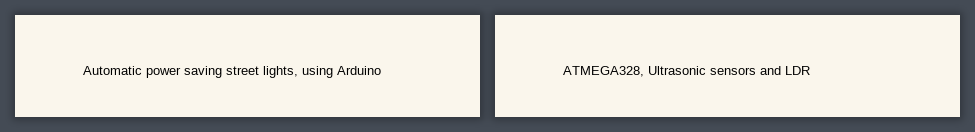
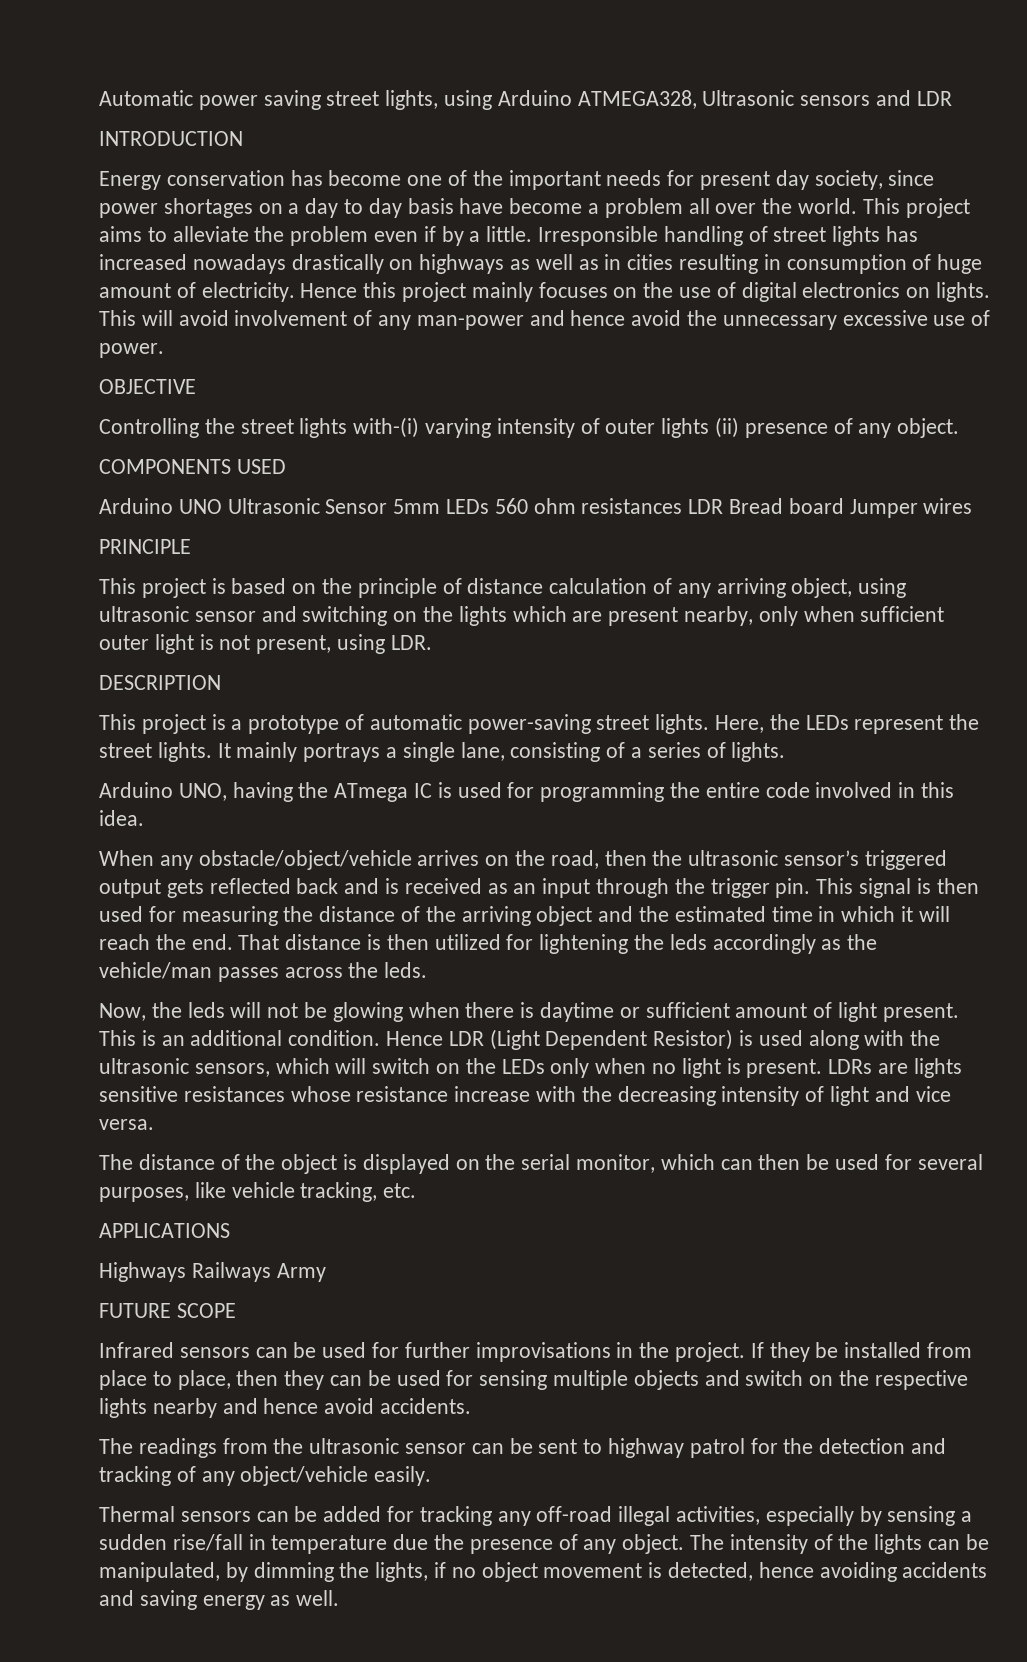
(810, 70) none -> [99,131,243,146] [99,170,935,190] [99,198,970,218] [99,226,919,246] [99,254,983,274] [99,282,991,302] [99,310,991,330] [99,343,164,358] [99,379,196,394] [99,417,960,438] [99,459,286,474] [99,498,973,518] [99,539,191,554] [99,578,907,598] [99,606,945,626] [99,634,432,654] [99,675,221,690] [99,714,980,734] [99,742,786,762] [99,782,955,802] [99,810,144,826] [99,850,947,870] [99,878,979,898] [99,906,950,926] [99,934,878,954] [99,962,428,982] [99,1002,959,1022] [99,1029,941,1050] [99,1058,962,1078] [99,1086,951,1106] [99,1119,154,1130] [99,1154,983,1174] [99,1182,417,1202] [99,1223,230,1238] [99,1262,326,1282] [99,1303,236,1318] [99,1342,973,1362] [99,1370,968,1390] [99,1398,472,1418] [99,1438,947,1458] [99,1466,432,1486] [99,1506,973,1526] [99,1534,989,1554] [99,1562,988,1582] [99,1590,340,1610] // INTRODUCTION // Energy conservation has become one of the important needs for present day society, since power shortages on a day to day basis have become a problem all over the world. This project aims to alleviate the problem even if by a little. Irresponsible handling of street lights has increased nowadays drastically on highways as well as in cities resulting in consumption of huge amount of electricity. Hence this project mainly focuses on the use of digital electronics on lights. This will avoid involvement of any man-power and hence avoid the unnecessary excessive use of power. // OBJECTIVE // Controlling the street lights with-(i) varying intensity of outer lights (ii) presence of any object. // COMPONENTS USED // Arduino UNO Ultrasonic Sensor 5mm LEDs 560 ohm resistances LDR Bread board Jumper wires // PRINCIPLE // This project is based on the principle of distance calculation of any arriving object, using ultrasonic sensor and switching on the lights which are present nearby, only when sufficient outer light is not present, using LDR. // DESCRIPTION // This project is a prototype of automatic power-saving street lights. Here, the LEDs represent the street lights. It mainly portrays a single lane, consisting of a series of lights. // Arduino UNO, having the ATmega IC is used for programming the entire code involved in this idea. // When any obstacle/object/vehicle arrives on the road, then the ultrasonic sensor’s triggered output gets reflected back and is received as an input through the trigger pin. This signal is then used for measuring the distance of the arriving object and the estimated time in which it will reach the end. That distance is then utilized for lightening the leds accordingly as the vehicle/man passes across the leds. // Now, the leds will not be glowing when there is daytime or sufficient amount of light present. This is an additional condition. Hence LDR (Light Dependent Resistor) is used along with the ultrasonic sensors, which will switch on the LEDs only when no light is present. LDRs are lights sensitive resistances whose resistance increase with the decreasing intensity of light and vice versa. // The distance of the object is displayed on the serial monitor, which can then be used for several purposes, like vehicle tracking, etc. // APPLICATIONS // Highways Railways Army // FUTURE SCOPE // Infrared sensors can be used for further improvisations in the project. If they be installed from place to place, then they can be used for sensing multiple objects and switch on the respective lights nearby and hence avoid accidents. // The readings from the ultrasonic sensor can be sent to highway patrol for the detection and tracking of any object/vehicle easily. // Thermal sensors can be added for tracking any off-road illegal activities, especially by sensing a sudden rise/fall in temperature due the presence of any object. The intensity of the lights can be manipulated, by dimming the lights, if no object movement is detected, hence avoiding accidents and saving energy as well.

